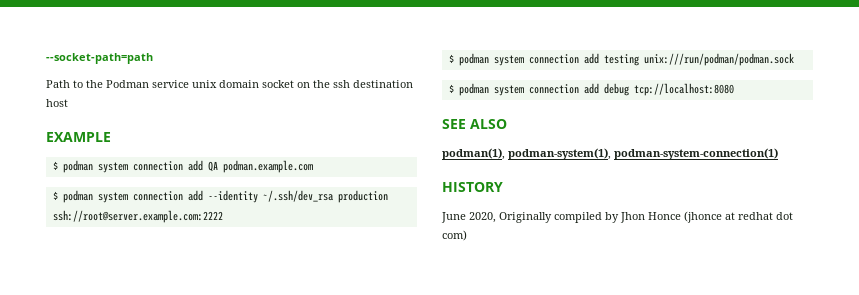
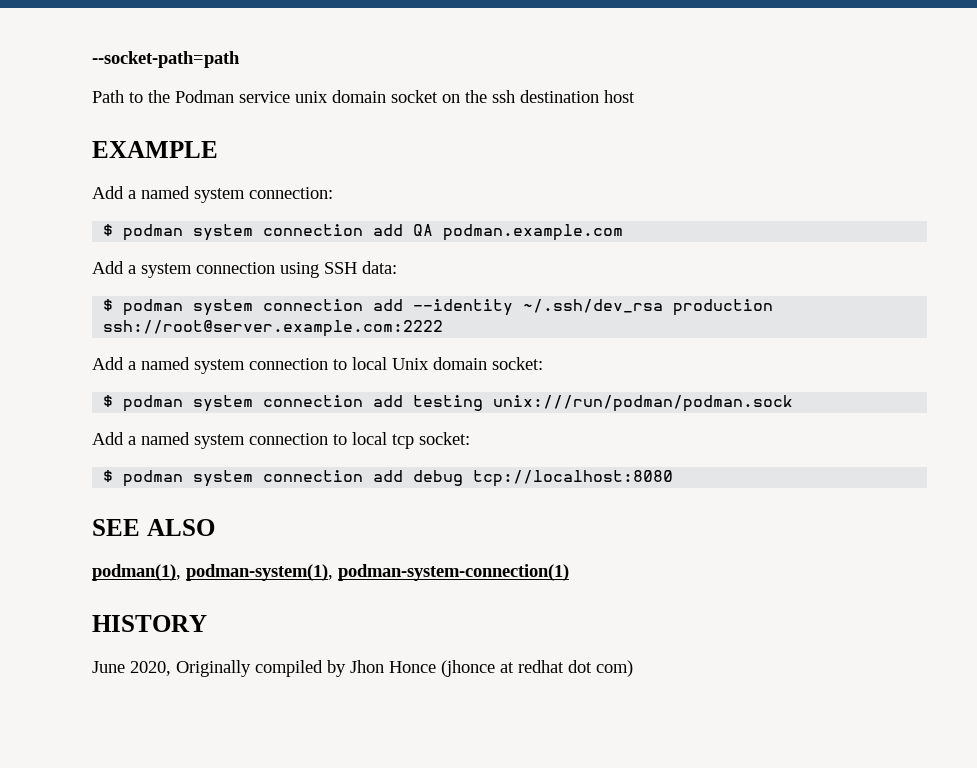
(111, 137) none -> [92,186,333,203] // Add a named system connection:
(313, 166) none -> [92,261,397,278] // Add a system connection using SSH data:
(223, 216) none -> [92,357,543,374] // Add a named system connection to local Unix domain socket:
(794, 59) none -> [92,432,470,449] // Add a named system connection to local tcp socket:

